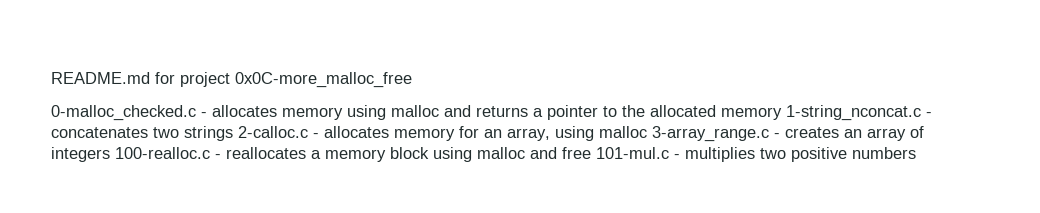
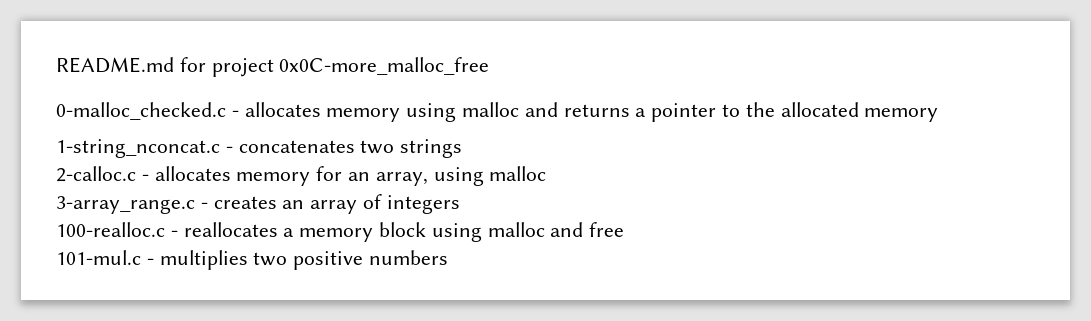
(782, 113) none -> (939, 115) //
(233, 133) none -> (463, 148) //
(647, 132) none -> (547, 173) //
(110, 154) none -> (460, 204) //
(591, 153) none -> (625, 229) //

